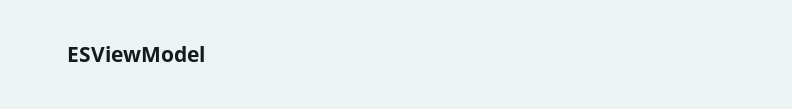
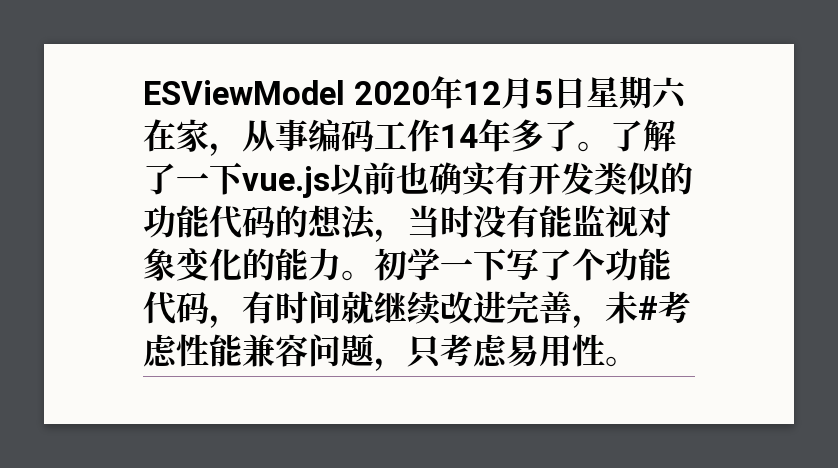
(205, 54) none -> [353,76,688,110] [143,119,676,156] [143,162,693,198] [143,205,671,242] [143,248,671,281] [143,291,691,328] [143,334,638,371] 2020年12月5日星期六在家，从事编码工作14年多了。了解了一下vue.js以前也确实有开发类似的功能代码的想法，当时没有能监视对象变化的能力。初学一下写了个功能代码，有时间就继续改进完善，未#考虑性能兼容问题，只考虑易用性。

